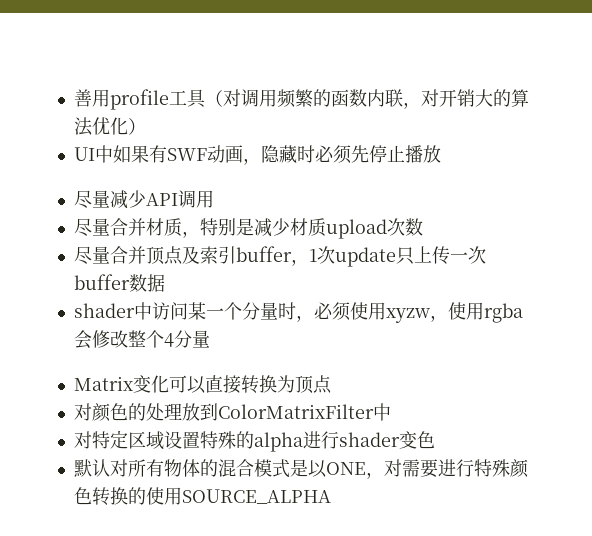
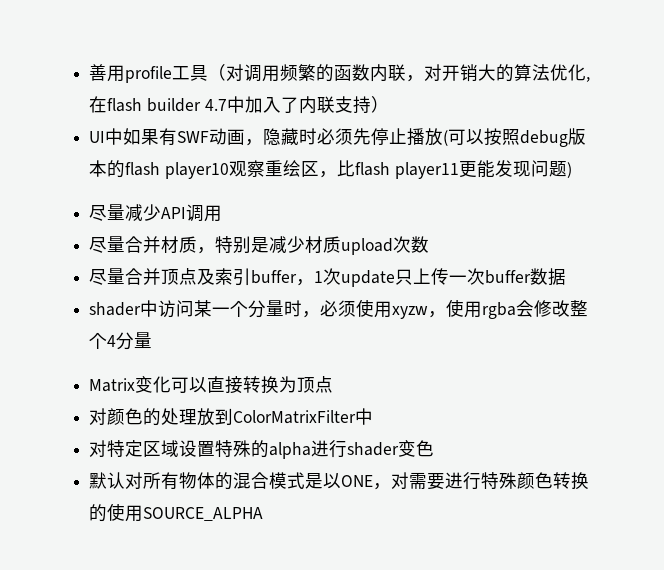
(128, 126) none -> [586,77,591,82] [89,96,371,114] ,在flash builder 4.7中加入了内联支持
(441, 154) none -> [443,128,587,147] [89,160,572,179] (可以按照debug版本的flash player10观察重绘区，比flash player11更能发现问题)

